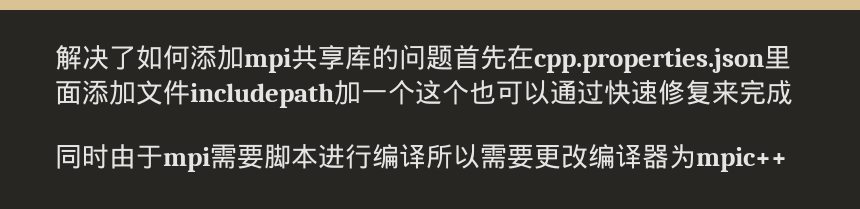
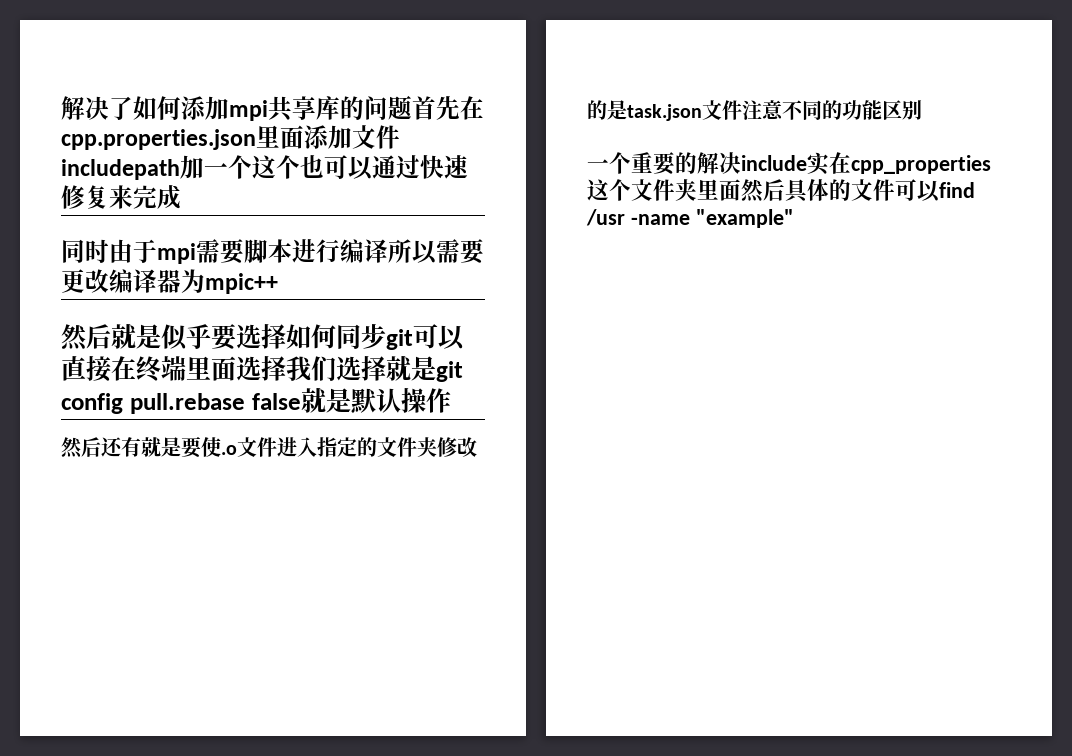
(787, 159) none -> [61,323,465,351] [61,355,463,382] [61,387,451,414] [61,437,477,459] [587,100,922,121] [587,152,991,175] [587,179,975,203] [586,209,794,228] // 然后就是似乎要选择如何同步git可以直接在终端里面选择我们选择就是git config pull.rebase false就是默认操作 // 然后还有就是要使.o文件进入指定的文件夹修改的是task.json文件注意不同的功能区别 // 一个重要的解决include实在cpp_properties这个文件夹里面然后具体的文件可以find /usr -name "example"

